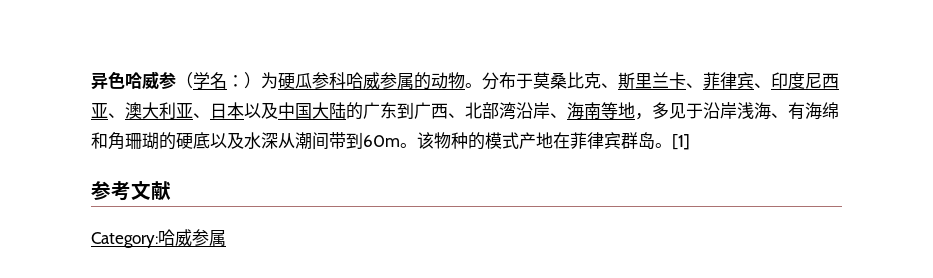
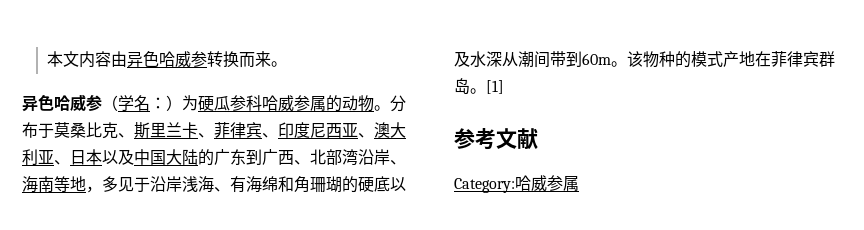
(91, 81) none -> [46,51,287,68] 本文内容由异色哈威参转换而来。 //

